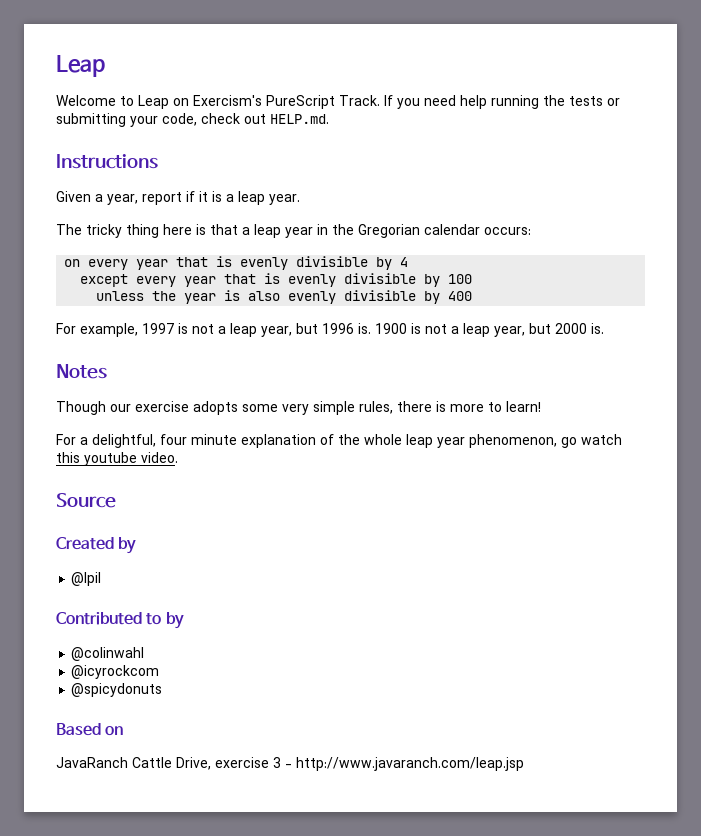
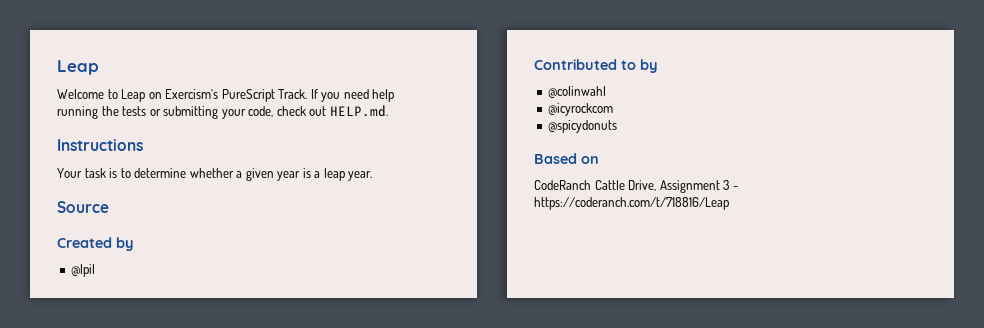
[56,191,300,205] [56,224,531,238] [64,256,409,270] [80,273,473,287] [96,290,473,304] [56,323,604,337] [56,364,107,379] [56,401,541,415] [56,434,622,448] [56,452,178,466] Given a year, report if it is a leap year. // The tricky thing here is that a leap year in the Gregorian calendar occurs: // on every year that is evenly divisible by 4 // except every year that is evenly divisible by 100 // unless the year is also evenly divisible by 400 // For example, 1997 is not a leap year, but 1996 is. 1900 is not a leap year, but 2000 is. // Notes // Though our exercise adopts some very simple rules, there is more to learn! // For a delightful, four minute explanation of the whole leap year phenomenon, go watch this youtube video. -> [57,168,373,181] Your task is to determine whether a given year is a leap year.
[56,757,128,768] JavaRanch -> [534,180,591,190] CodeRanch
[215,757,269,768] exercise -> [659,180,720,193] Assignment
[296,757,524,771] http://www.javaranch.com/leap.jsp -> [534,197,729,210] https://coderanch.com/t/718816/Leap

